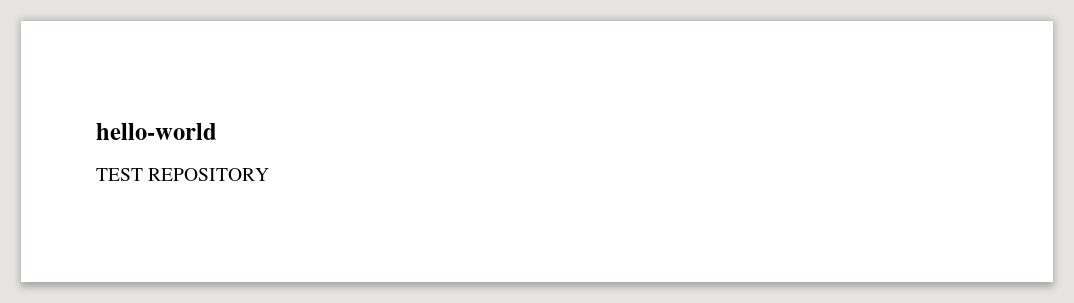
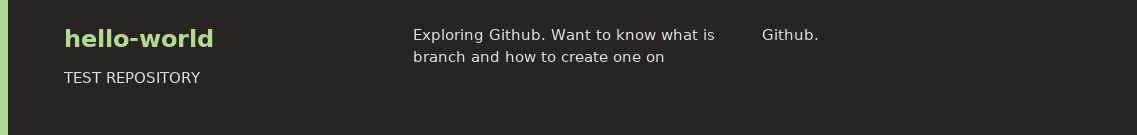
(270, 174) none -> [413,29,715,43] [413,51,665,62] [762,29,819,40] // Exploring Github. Want to know what is branch and how to create one on Github.

